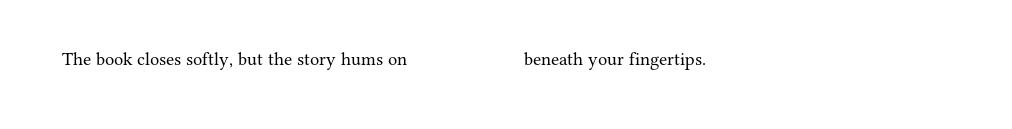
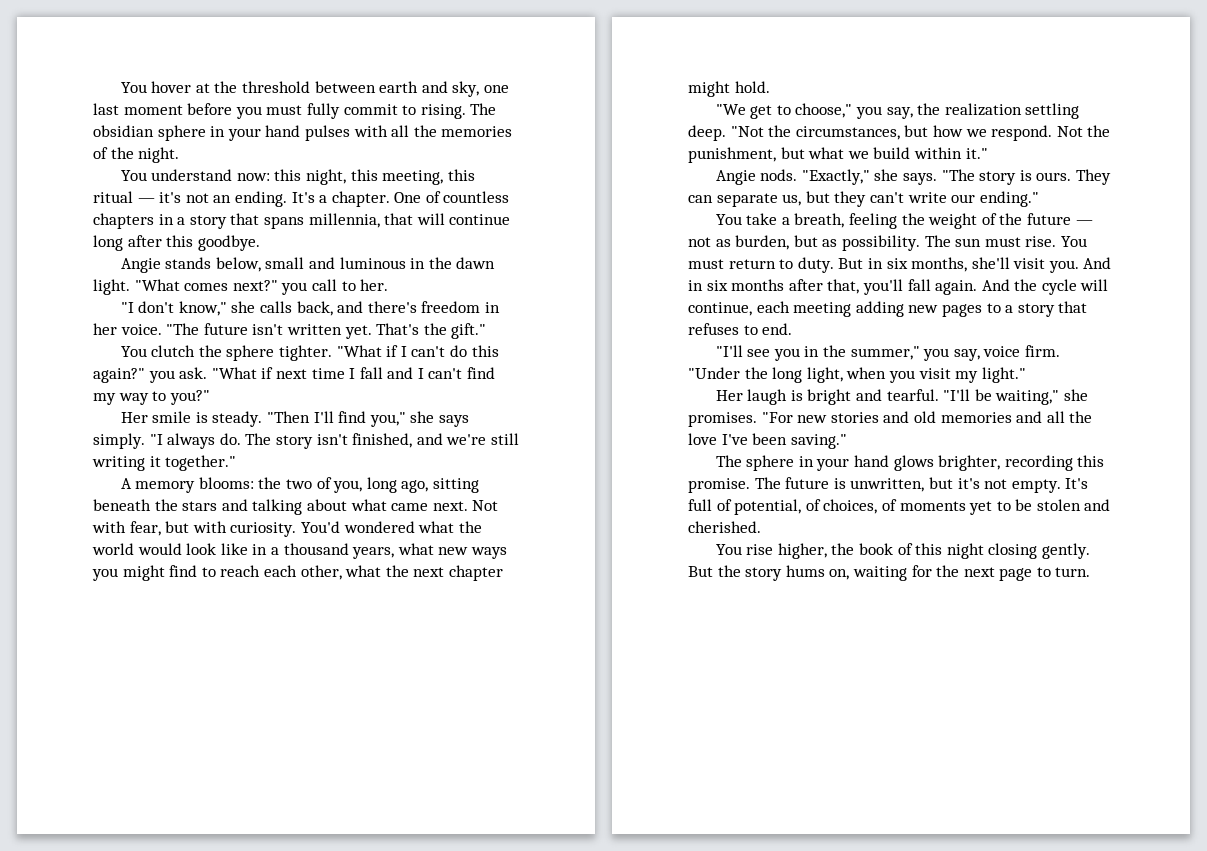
[62,52,706,70] The book closes softly, but the story hums on beneath your fingertips. -> [120,81,509,97] [93,103,497,119] [93,125,513,141] [93,147,180,163] [120,169,475,185] [93,191,510,207] [93,213,511,229] [93,235,260,251] [120,257,496,273] [93,279,389,295] [120,301,500,316] [93,323,487,339] [120,345,499,361] [93,367,496,383] [93,390,210,405] [120,411,469,427] [93,433,519,449] [92,455,237,471] [120,477,479,493] [93,499,499,515] [92,521,482,537] [92,543,507,559] [92,565,503,581] [688,81,770,97] [715,103,1080,119] [688,125,1111,141] [688,147,988,163] [715,169,1111,185] [688,191,1039,207] [715,213,1093,229] [688,235,1087,251] [688,257,1112,273] [688,279,1109,295] [688,301,1088,317] [688,323,793,335] [715,345,1060,361] [688,367,1026,383] [715,389,1088,405] [688,411,1093,427] [688,433,847,449] [715,455,1105,471] [688,477,1089,493] [688,499,1111,515] [688,521,761,533] [715,543,1090,559] [688,565,1091,581] You hover at the threshold between earth and sky, one last moment before you must fully commit to rising. The obsidian sphere in your hand pulses with all the memories of the night. // You understand now: this night, this meeting, this ritual — it's not an ending. It's a chapter. One of countless chapters in a story that spans millennia, that will continue long after this goodbye. // Angie stands below, small and luminous in the dawn light. "What comes next?" you call to her. // "I don't know," she calls back, and there's freedom in her voice. "The future isn't written yet. That's the gift." // You clutch the sphere tighter. "What if I can't do this again?" you ask. "What if next time I fall and I can't find my way to you?" // Her smile is steady. "Then I'll find you," she says simply. "I always do. The story isn't finished, and we're still writing it together." // A memory blooms: the two of you, long ago, sitting beneath the stars and talking about what came next. Not with fear, but with curiosity. You'd wondered what the world would look like in a thousand years, what new ways you might find to reach each other, what the next chapter might hold. // "We get to choose," you say, the realization settling deep. "Not the circumstances, but how we respond. Not the punishment, but what we build within it." // Angie nods. "Exactly," she says. "The story is ours. They can separate us, but they can't write our ending." // You take a breath, feeling the weight of the future — not as burden, but as possibility. The sun must rise. You must return to duty. But in six months, she'll visit you. And in six months after that, you'll fall again. And the cycle will continue, each meeting adding new pages to a story that refuses to end. // "I'll see you in the summer," you say, voice firm. "Under the long light, when you visit my light." // Her laugh is bright and tearful. "I'll be waiting," she promises. "For new stories and old memories and all the love I've been saving." // The sphere in your hand glows brighter, recording this promise. The future is unwritten, but it's not empty. It's full of potential, of choices, of moments yet to be stolen and cherished. // You rise higher, the book of this night closing gently. But the story hums on, waiting for the next page to turn.

